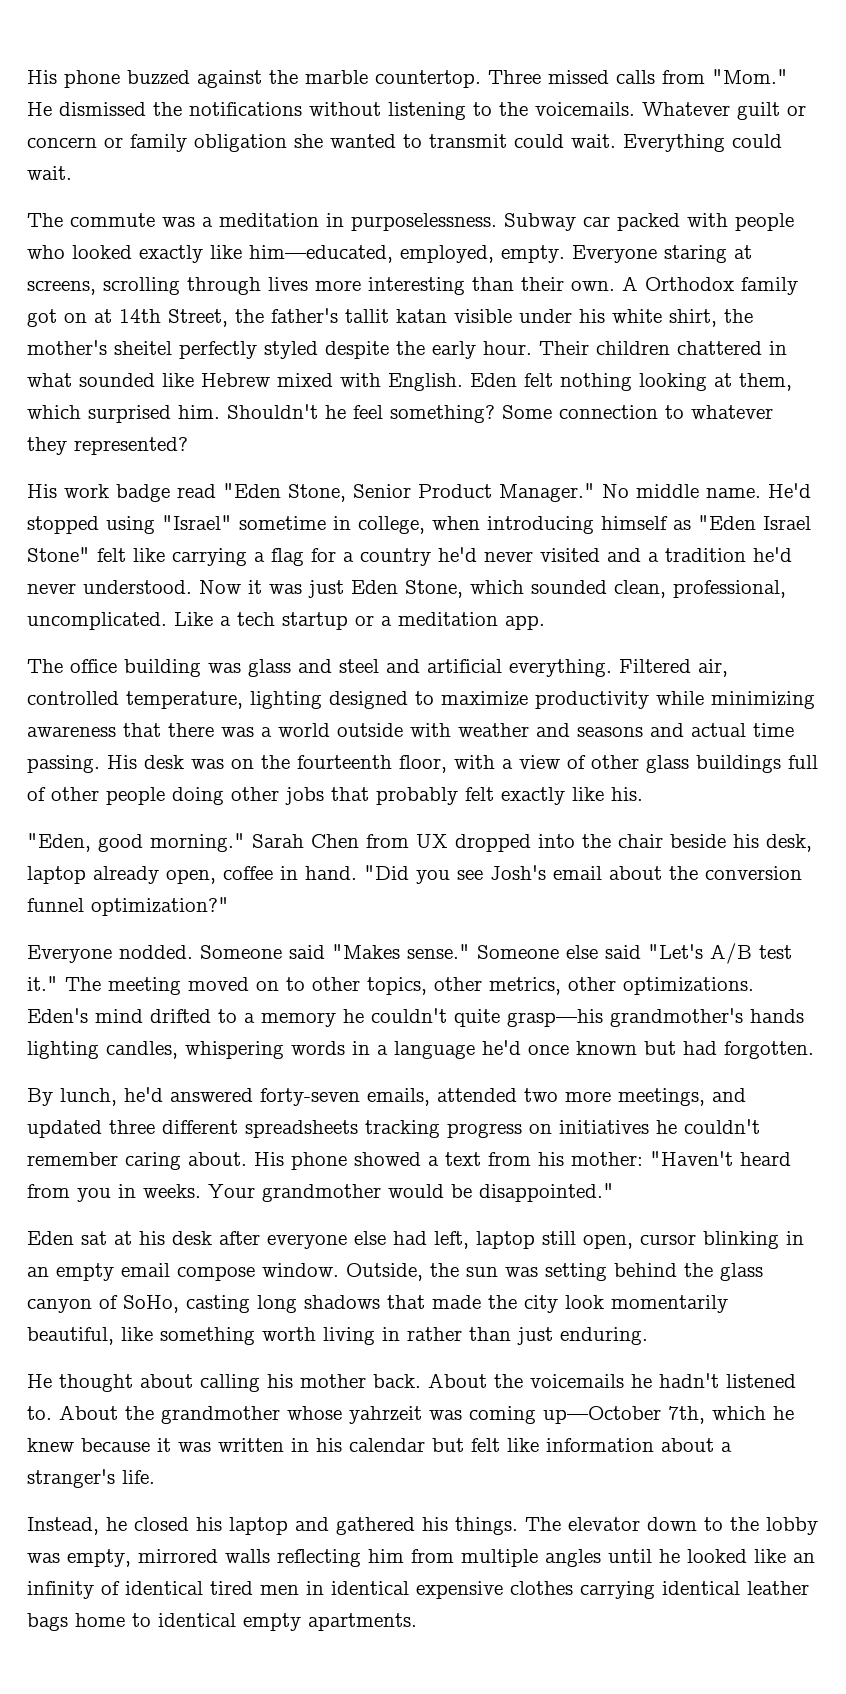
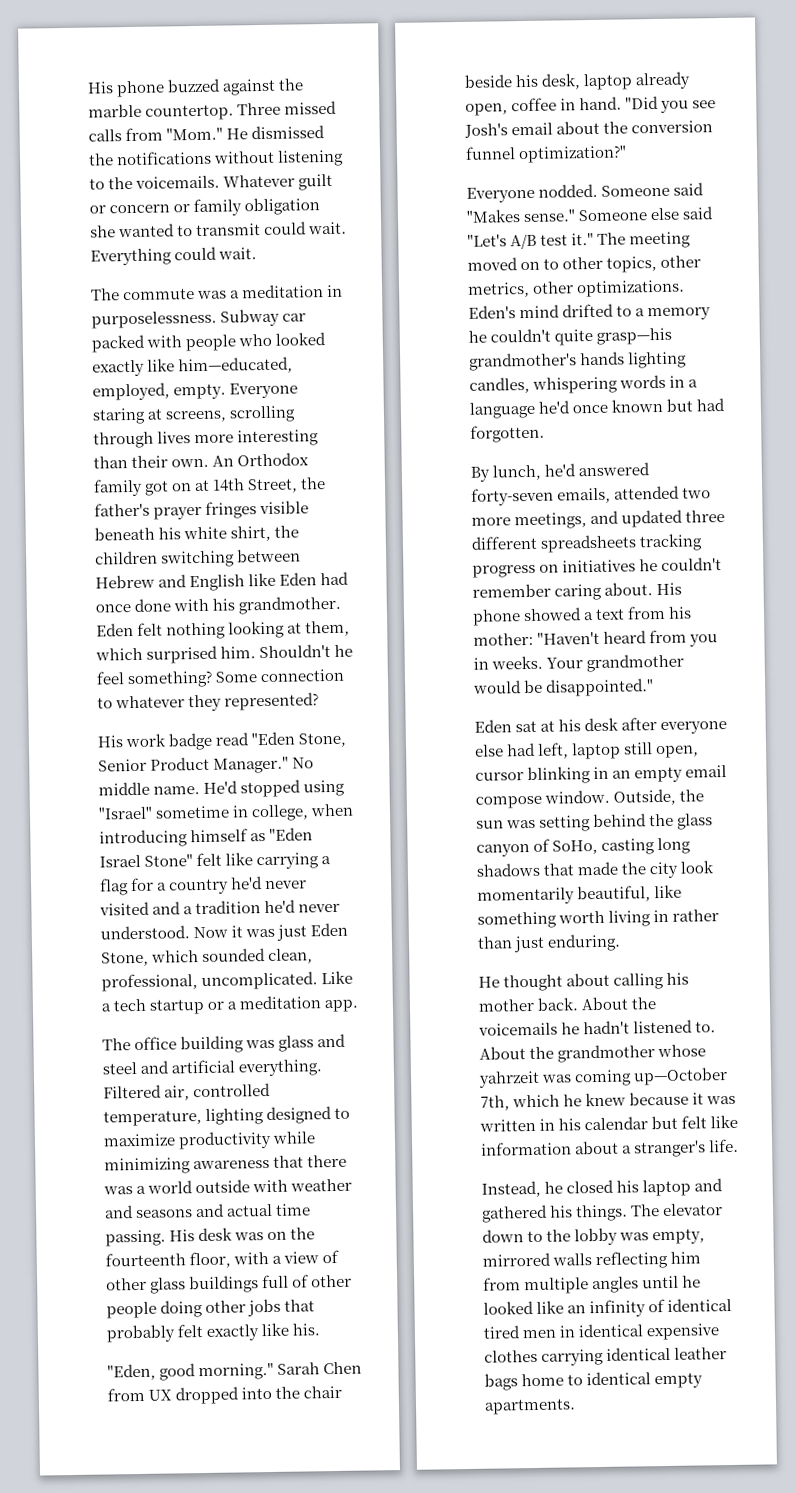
[622,276,638,291] A -> [212,455,235,467] An
[345,309,753,327] [27,340,787,359] [27,373,463,391] tallit katan visible under his white shirt, the mother's sheitel perfectly styled despite the early hour. Their children chattered in what sounded like Hebrew mixed with English. -> [153,500,310,520] [94,525,300,542] [95,548,302,568] [95,571,350,592] [95,595,342,615] prayer fringes visible beneath his white shirt, the children switching between Hebrew and English like Eden had once done with his grandmother.

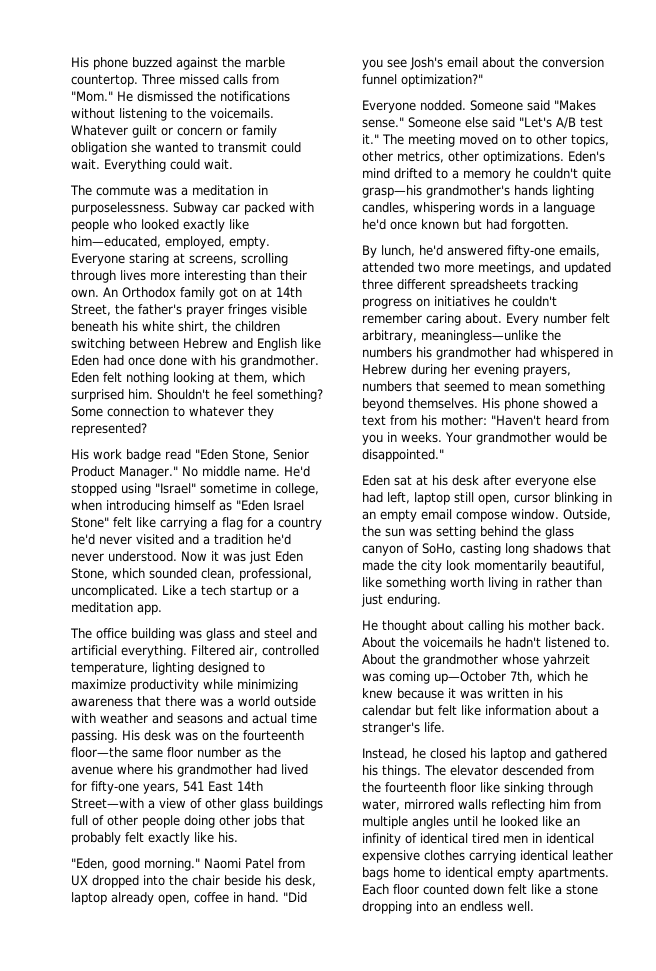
[189,1251,270,1269] floor, with -> [71,747,281,758] [71,764,308,777] [71,781,263,794] [71,798,144,809] floor—the same floor number as the avenue where his grandmother had lived for fifty-one years, 541 East 14th Street—with
[277,1361,363,1375] Sarah Chen -> [204,858,274,869] Naomi Patel
[471,487,554,506] forty-seven -> [507,245,555,258] fifty-one
(654, 589) none -> [506,313,610,326] [362,330,561,343] [362,347,613,360] [362,364,571,377] [362,381,605,394] [362,398,478,411] Every number felt arbitrary, meaningless—unlike the numbers his grandmother had whispered in Hebrew during her evening prayers, numbers that seemed to mean something beyond themselves.
[482,1227,706,1246] down to the lobby was empty, -> [502,765,594,776] [362,782,593,795] [362,799,400,811] descended from the fourteenth floor like sinking through water,
(576, 1406) none -> [362,884,598,895] [362,901,534,914] Each floor counted down felt like a stone dropping into an endless well.

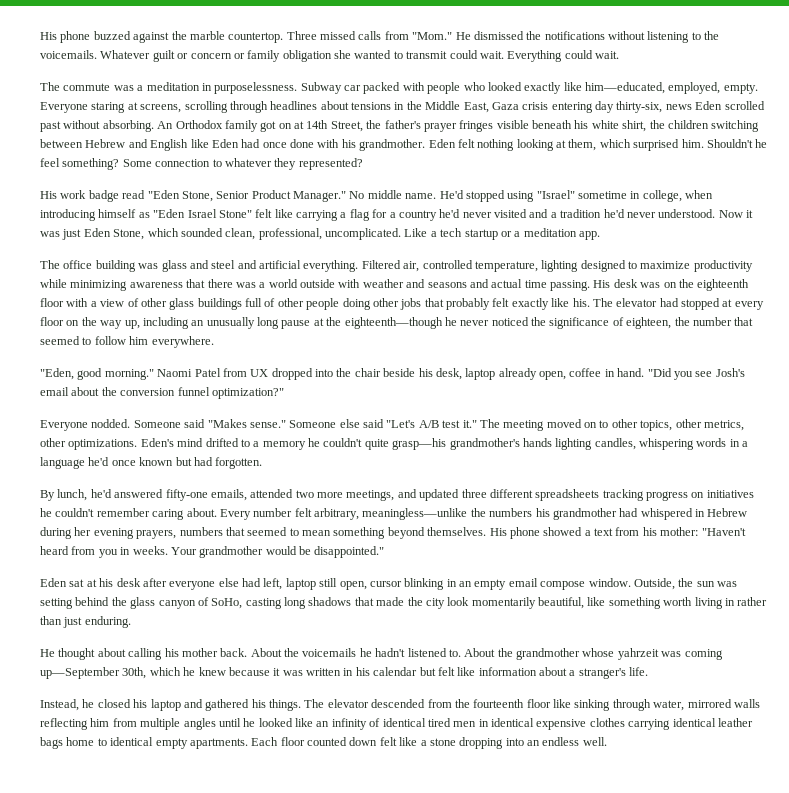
[120,270,307,283] [71,289,99,298] lives more interesting than their own. -> [270,101,765,113] [40,120,154,132] headlines about tensions in the Middle East, Gaza crisis entering day thirty-six, news Eden scrolled past without absorbing.
[243,730,304,741] [71,747,281,758] [71,764,308,777] [71,781,263,794] [71,798,144,809] fourteenth floor—the same floor number as the avenue where his grandmother had lived for fifty-one years, 541 East 14th Street—with -> [697,279,750,291] [40,298,89,307] eighteenth floor with
(238, 837) none -> [592,298,764,310] [40,317,754,329] [40,336,214,348] The elevator had stopped at every floor on the way up, including an unusually long pause at the eighteenth—though he never noticed the significance of eighteen, the number that seemed to follow him everywhere.
[434,671,533,684] up—October 7th, -> [40,667,147,679] up—September 30th,

